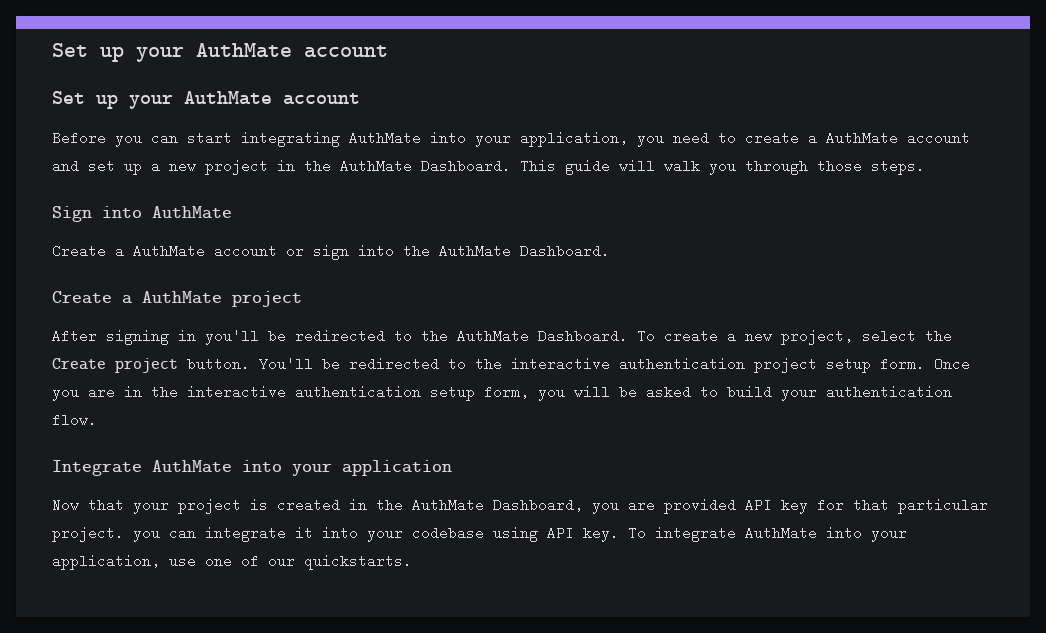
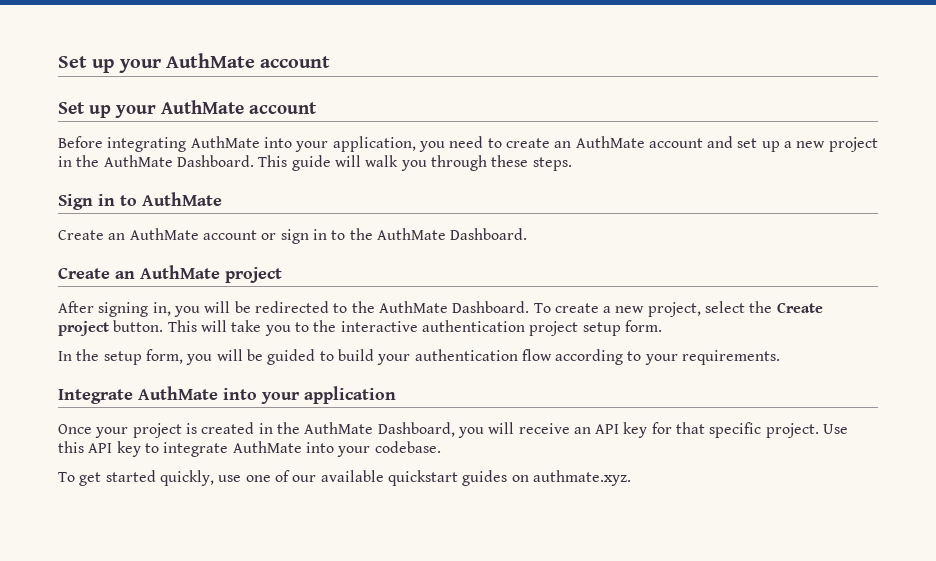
[115,131,232,147] you can start -> (103, 142) none
[808,131,817,145] a -> [554,141,572,148] an
[817,159,862,173] those -> [491,155,529,167] these
[102,206,142,218] into -> [98,194,137,206] in to
[115,244,124,258] a -> [108,233,126,240] an
[358,245,394,256] into -> [312,229,346,240] in to
[122,295,132,304] a -> [115,271,135,279] an
[178,329,259,345] in you'll -> [152,301,231,317] in, you will
[259,357,439,371] You'll be redirected -> [167,320,291,336] This will take you
[934,357,970,371] [52,385,421,401] Once you are in the interactive authentication -> [58,349,100,361] // In the
[646,385,691,399] asked -> [267,349,316,365] guided
[52,413,97,427] flow. -> [521,349,781,365] flow according to your requirements.
[52,498,124,512] Now that -> [58,424,92,434] Once
[628,498,736,514] are provided -> [488,422,591,434] will receive an
[898,498,988,514] [52,526,907,542] [52,554,412,570] particular project. you can integrate it into your codebase using API key. To integrate AuthMate into your application, use one of our quickstarts. -> [709,422,849,438] [58,441,441,457] [58,470,631,486] specific project. Use this API key to integrate AuthMate into your codebase. // To get started quickly, use one of our available quickstart guides on authmate.xyz.

